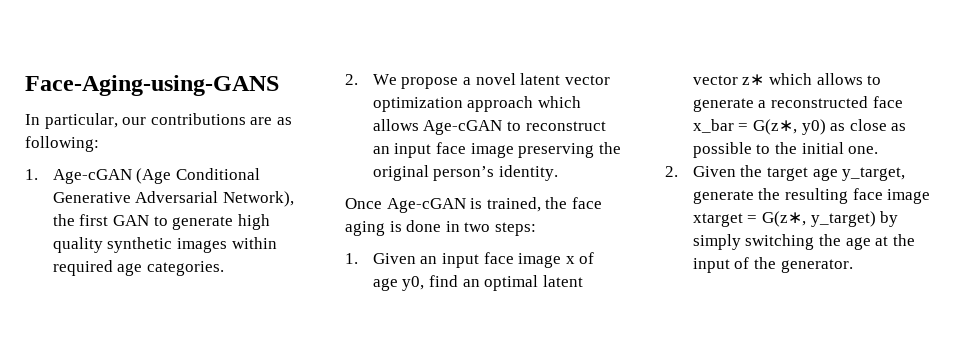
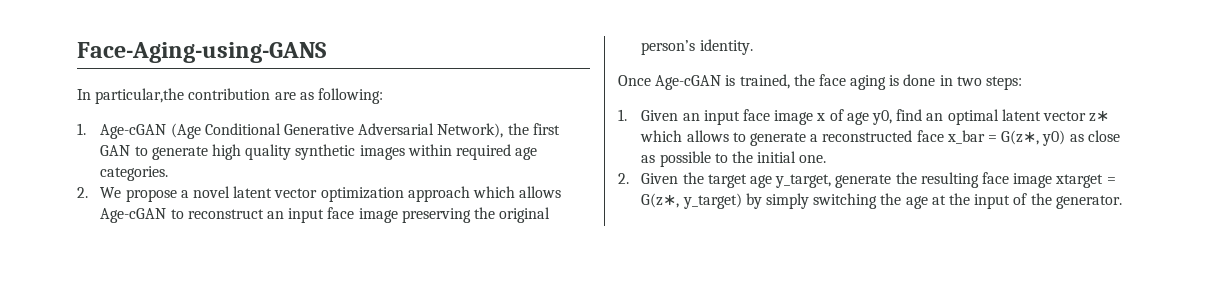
[44,113,246,129] particular, our contributions -> [95,88,271,104] particular,the contribution

